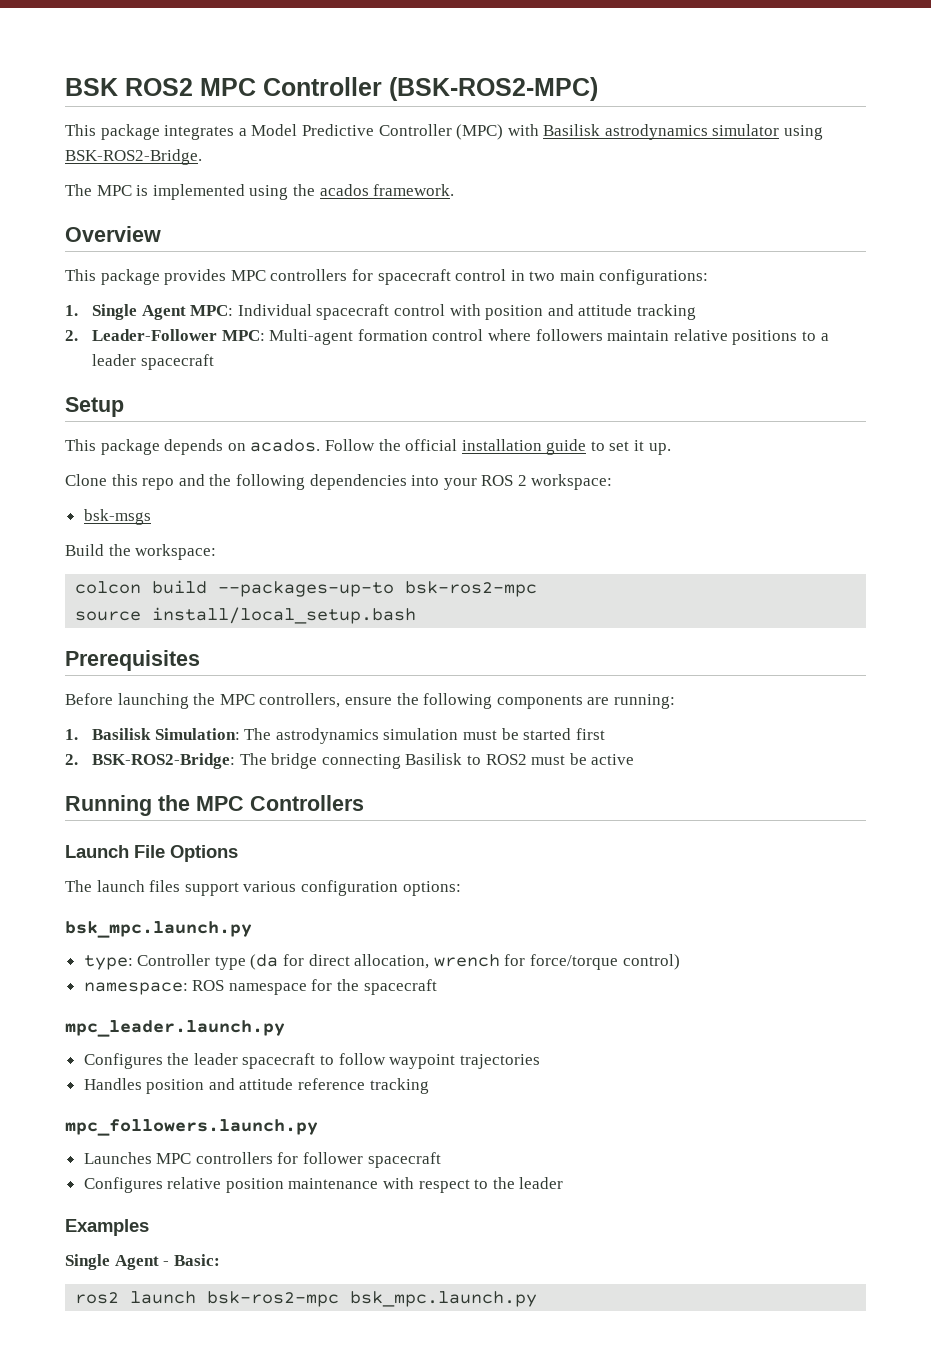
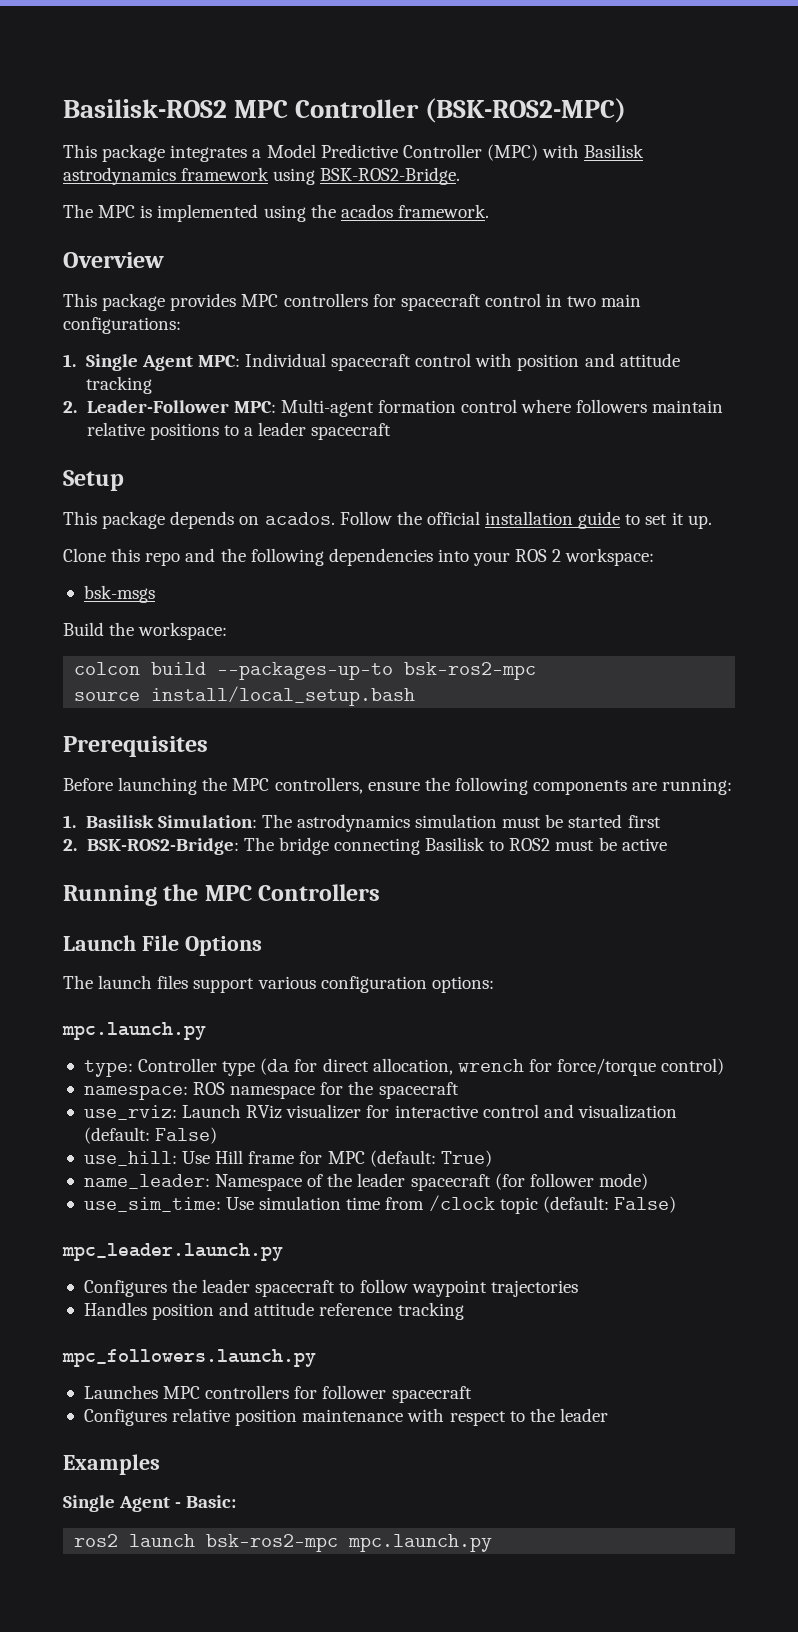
[65,78,193,96] BSK ROS2 -> [63,99,227,118] Basilisk-ROS2
[712,124,780,136] simulator -> [181,167,270,181] framework
[65,921,252,938] bsk_mpc.launch.py -> [62,1022,206,1040] mpc.launch.py
(437, 987) none -> [83,1104,677,1120] [83,1127,218,1144] [83,1150,492,1167] [83,1173,648,1191] [83,1195,676,1214] // use_rviz: Launch RViz visualizer for interactive control and visualization (default: False) // use_hill: Use Hill frame for MPC (default: True) // name_leader: Namespace of the leader spacecraft (for follower mode) // use_sim_time: Use simulation time from /clock topic (default: False)
[350,1291,538,1307] bsk_mpc.launch.py -> [348,1534,493,1552] mpc.launch.py

